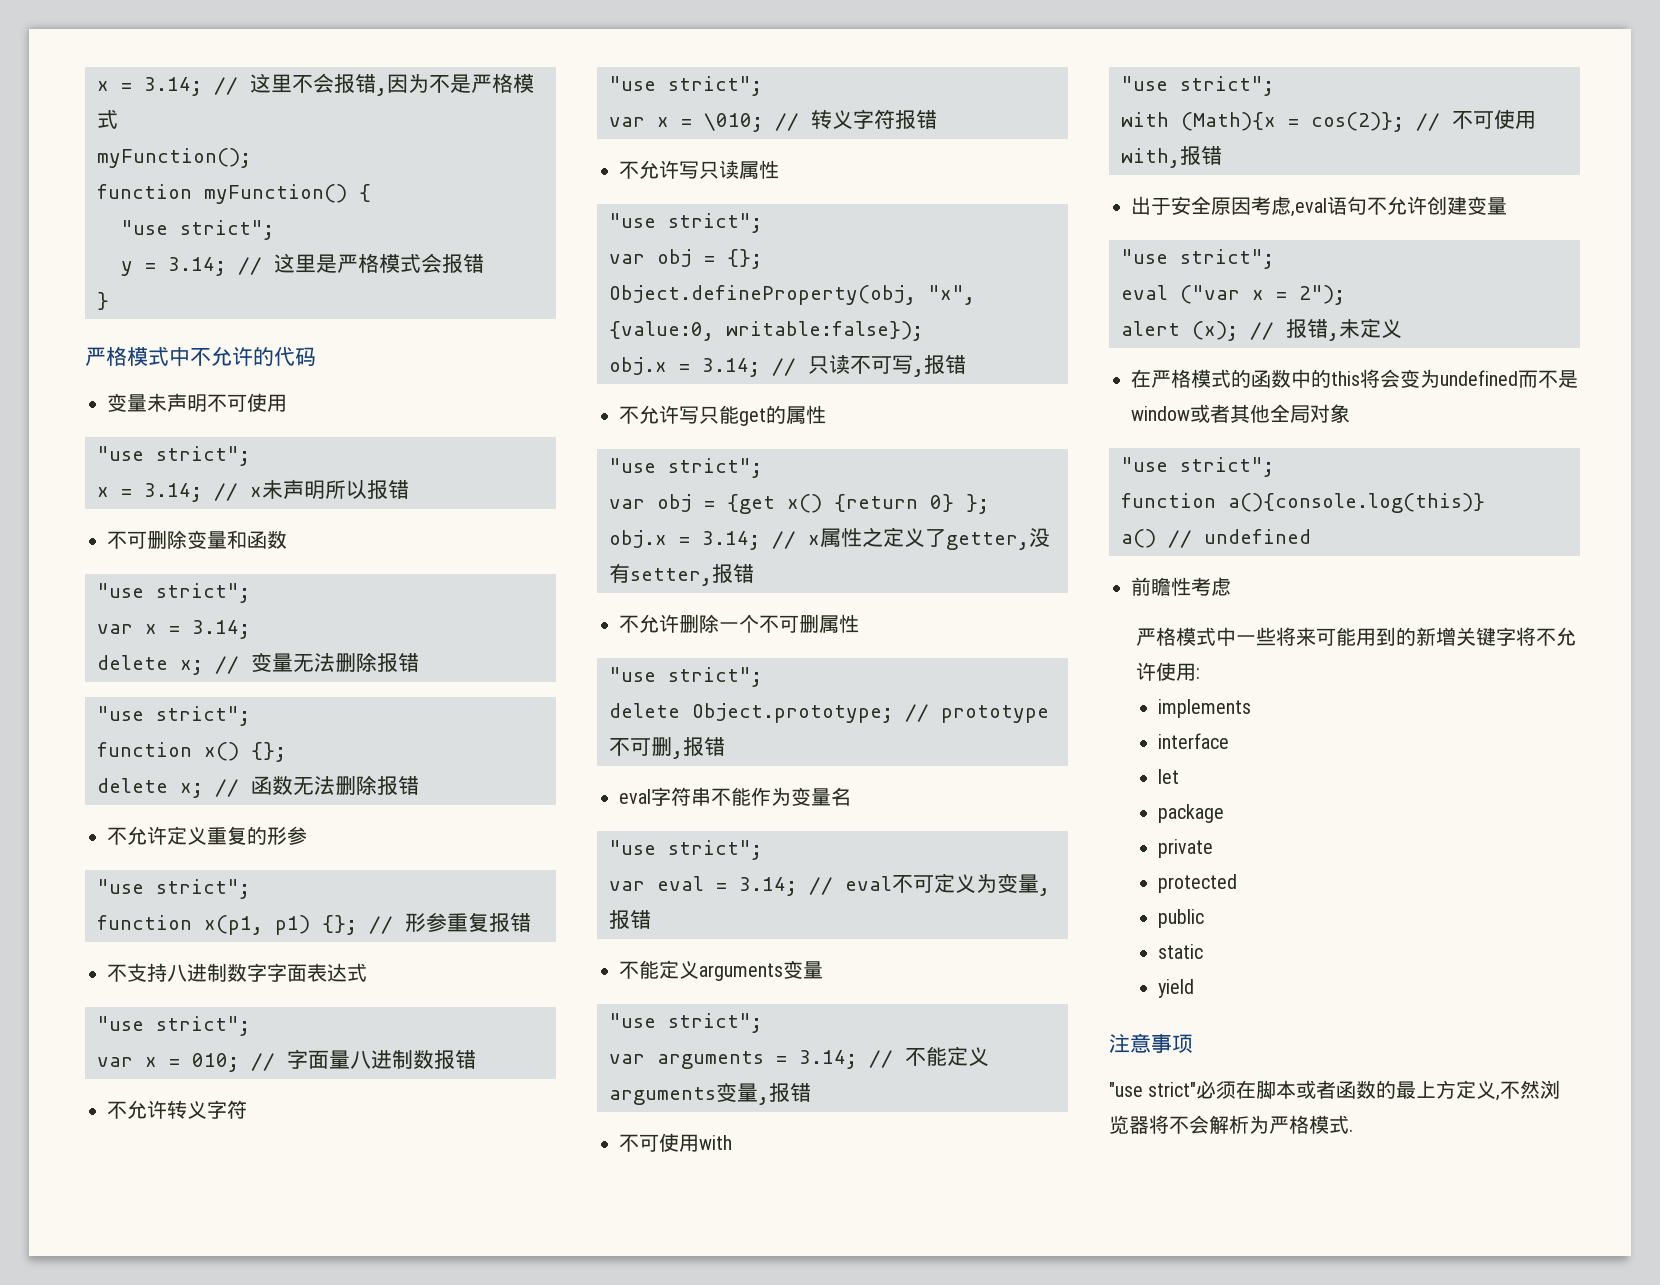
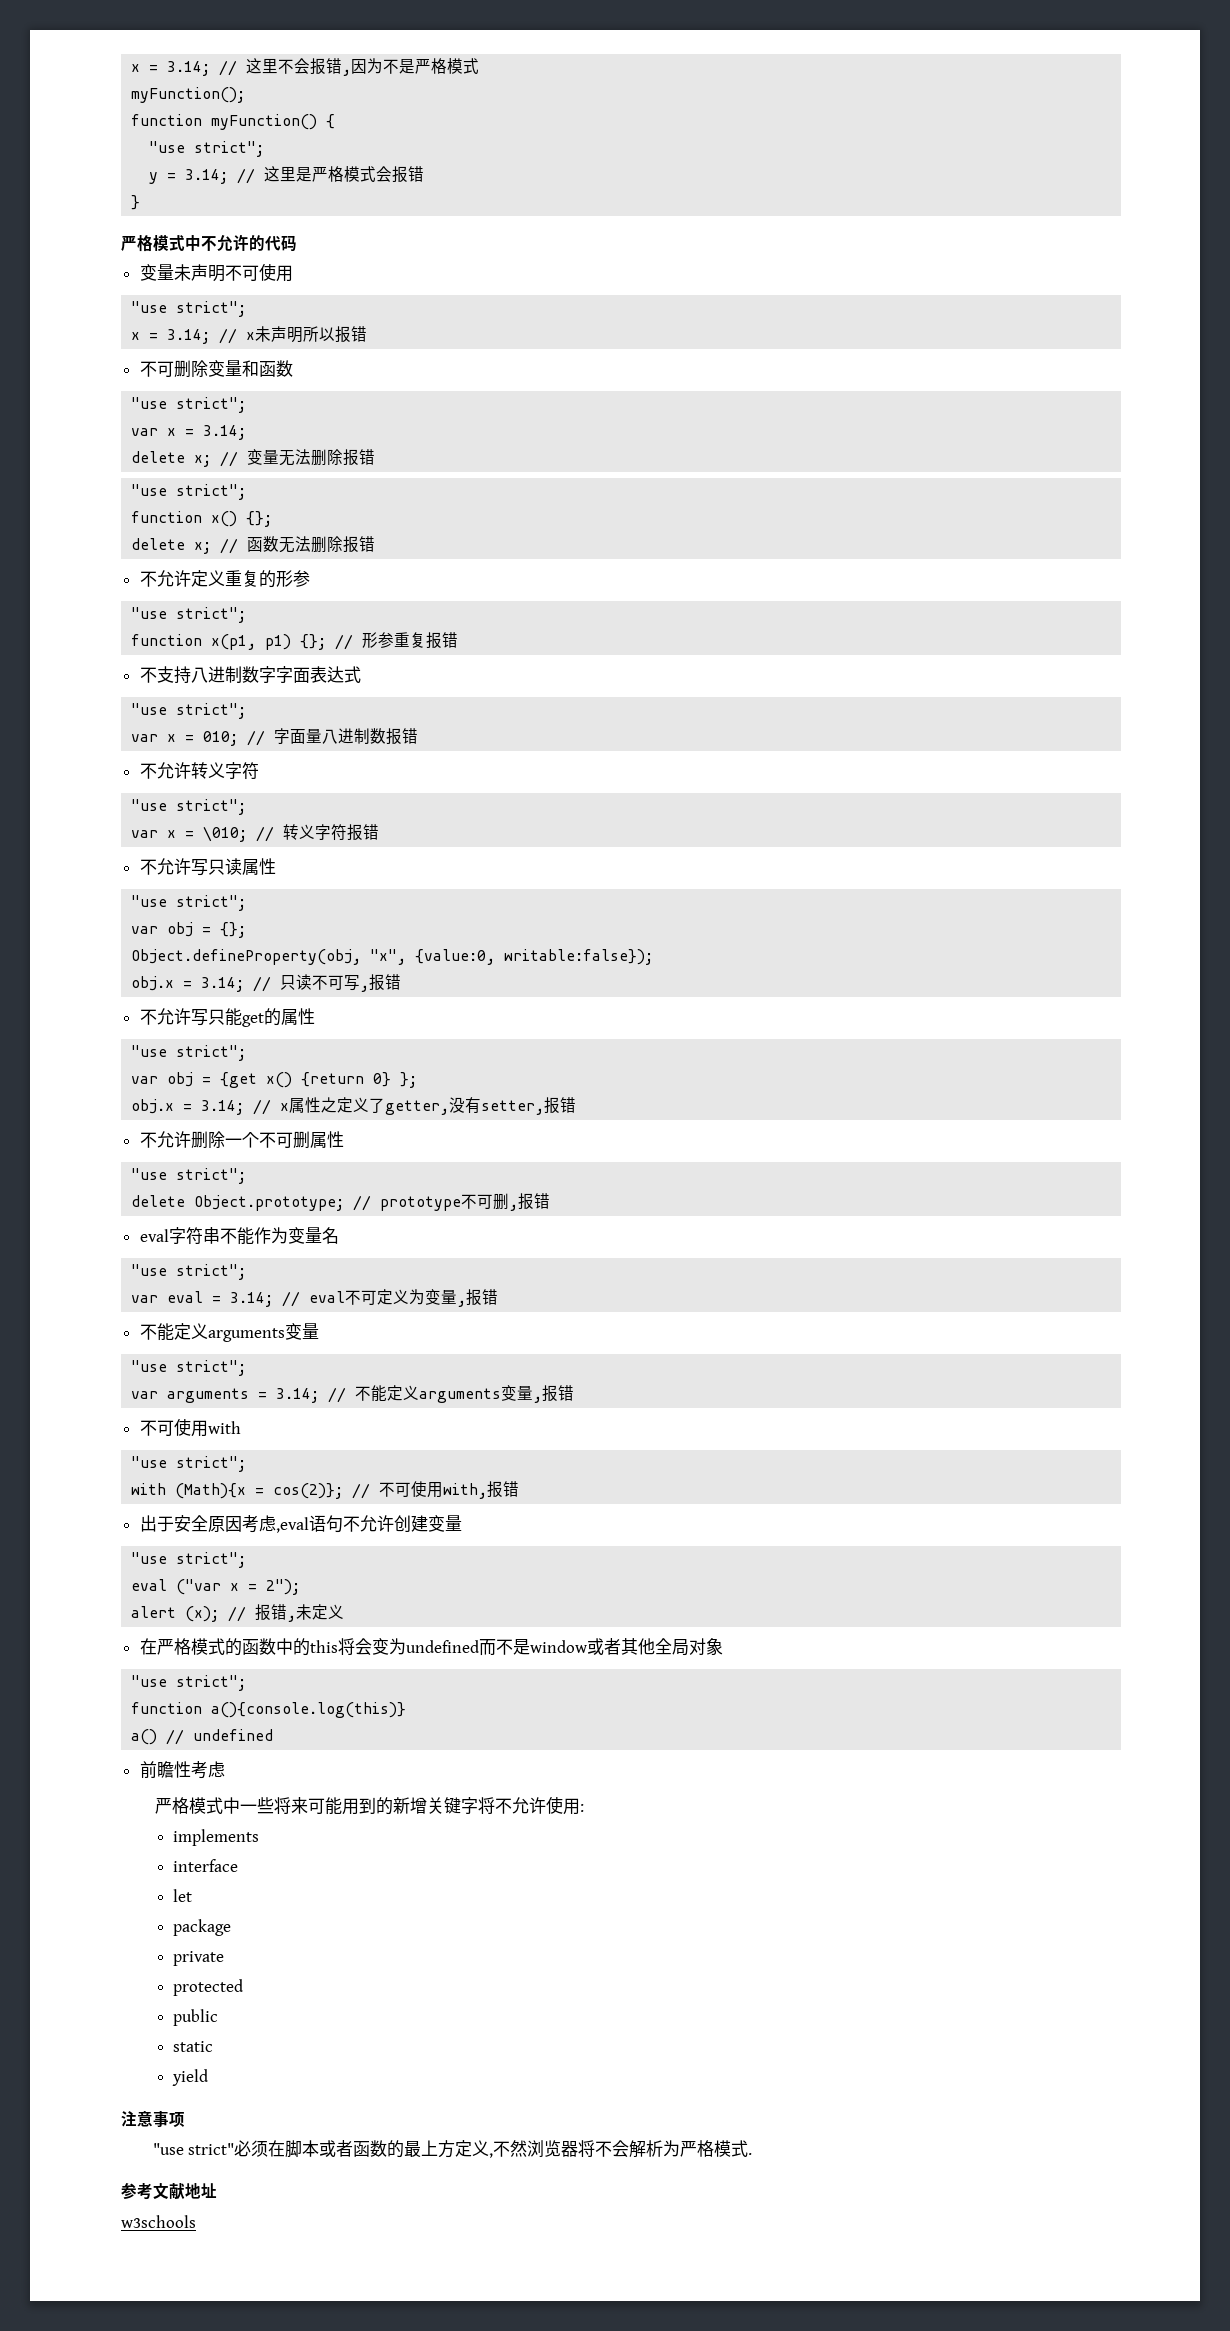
(1353, 1130) none -> [121,2183,217,2200] [121,2215,196,2228] // 参考文献地址 // w3schools

